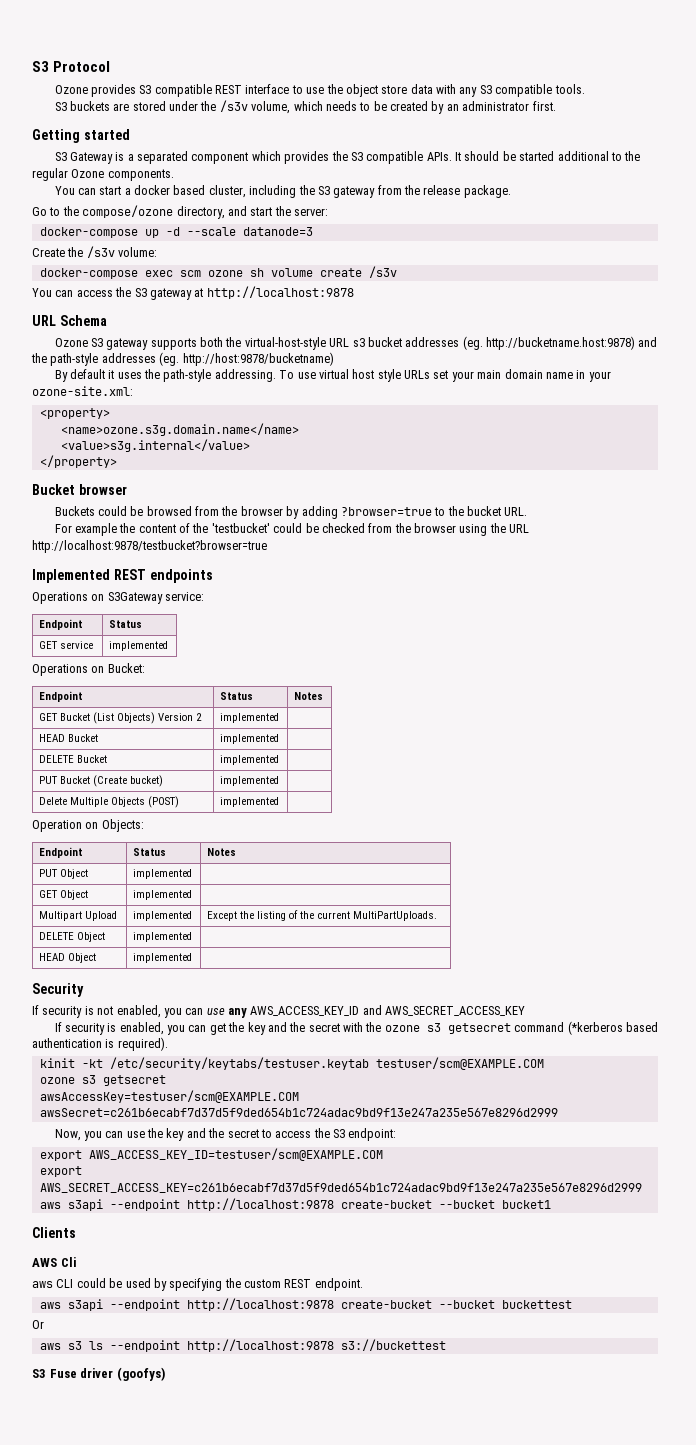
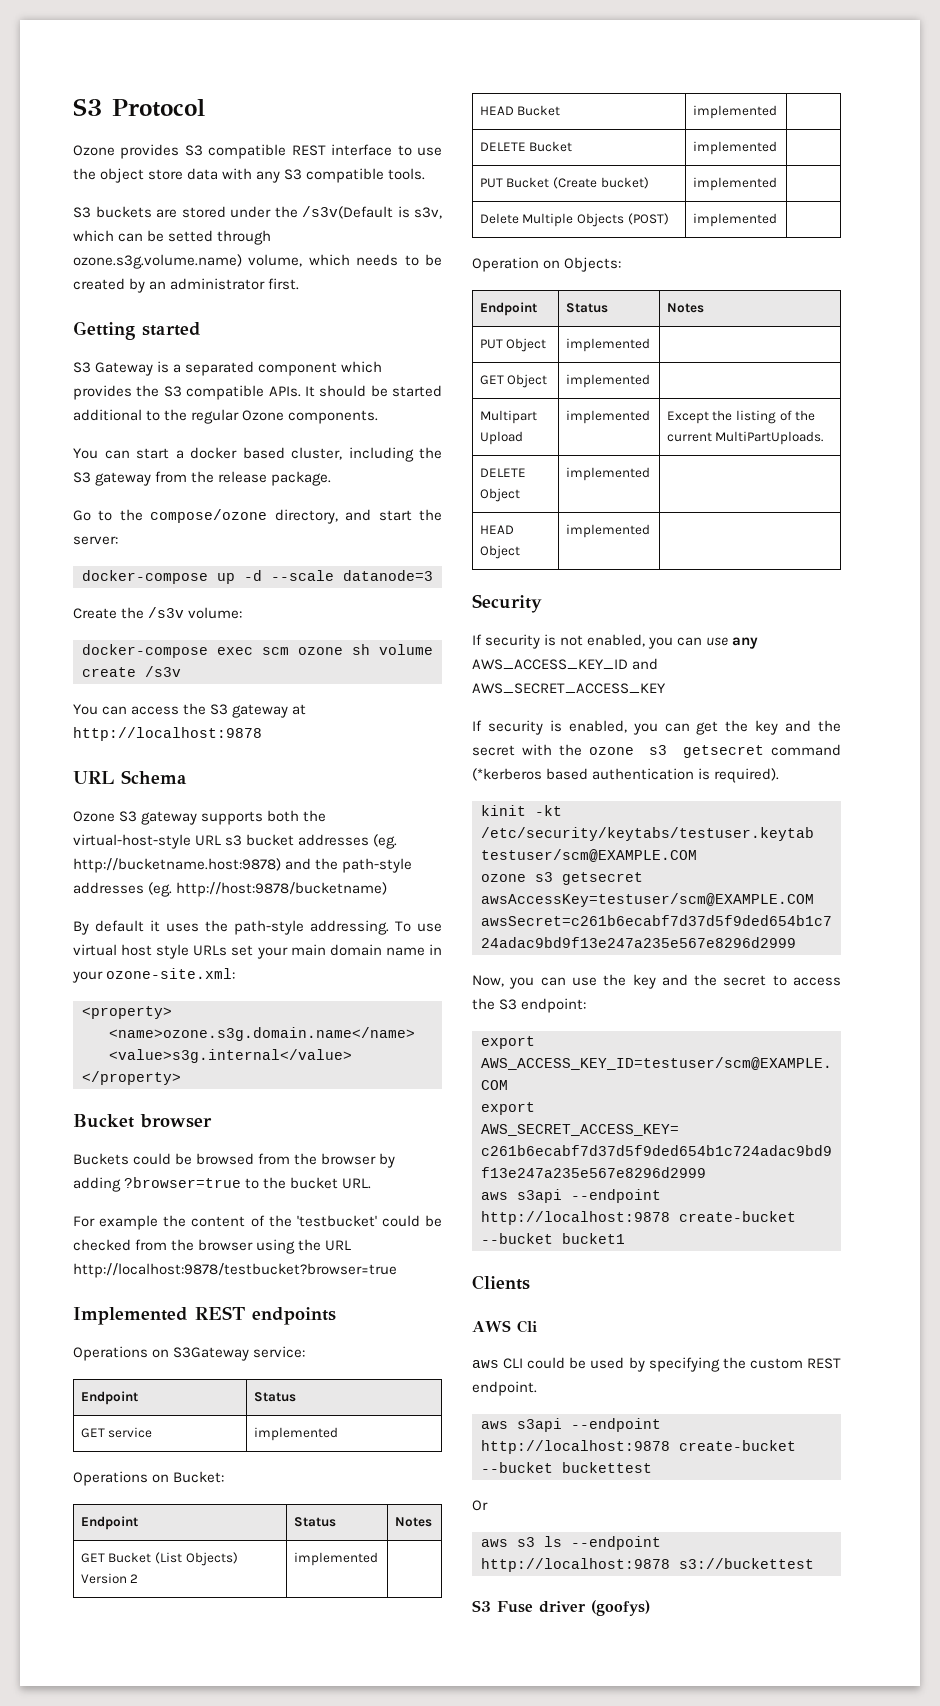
[219,100,248,112] /s3v -> [302,206,442,219] [73,230,272,245] [73,254,242,269] /s3v(Default is s3v, which can be setted through ozone.s3g.volume.name)

